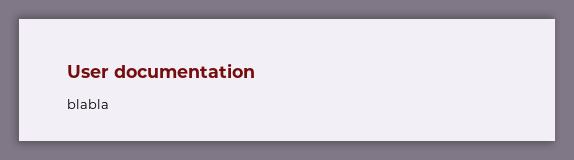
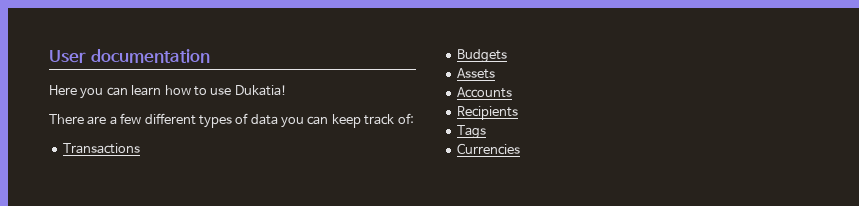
[67,99,109,109] blabla -> [49,85,287,99] [49,113,414,128] [62,143,140,154] [456,49,507,63] [456,68,495,79] [456,87,512,98] [456,106,518,120] [456,125,486,139] [456,143,520,155] Here you can learn how to use Dukatia! // There are a few different types of data you can keep track of: // Transactions // Budgets // Assets // Accounts // Recipients // Tags // Currencies

